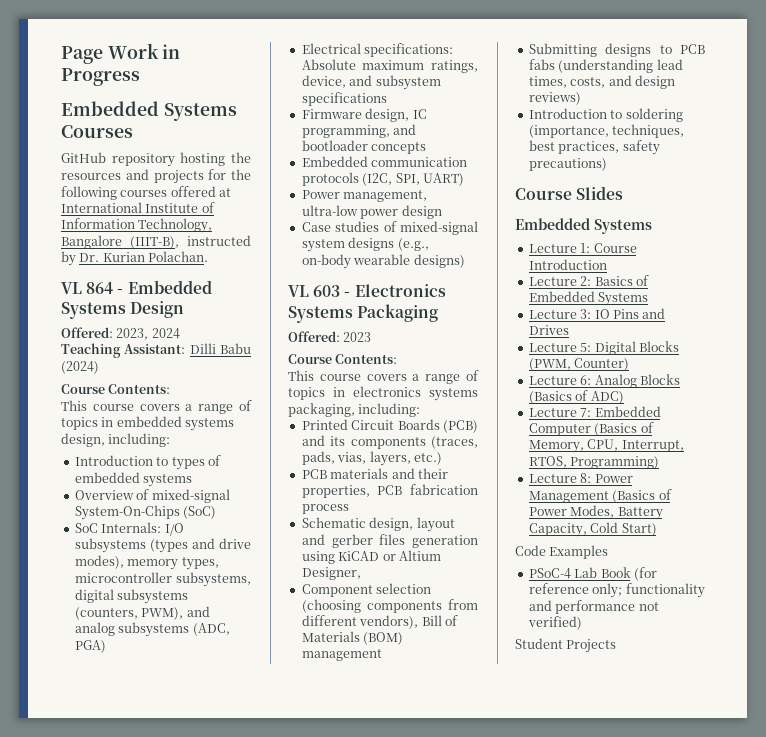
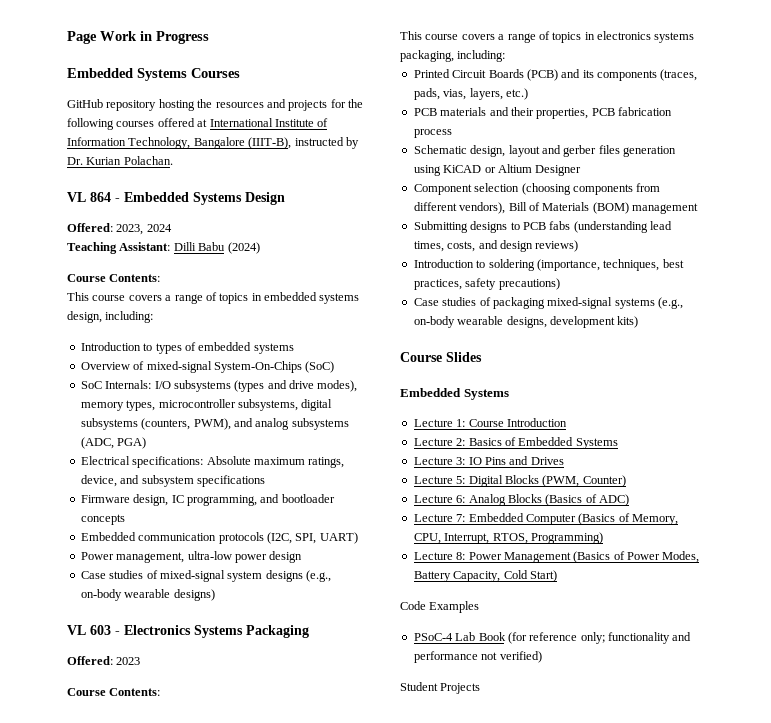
[301,567,361,580] Designer, -> [535,165,582,176] Designer
(607, 164) none -> [413,297,683,309] [413,316,639,328] // Case studies of packaging mixed-signal systems (e.g., on-body wearable designs, development kits)

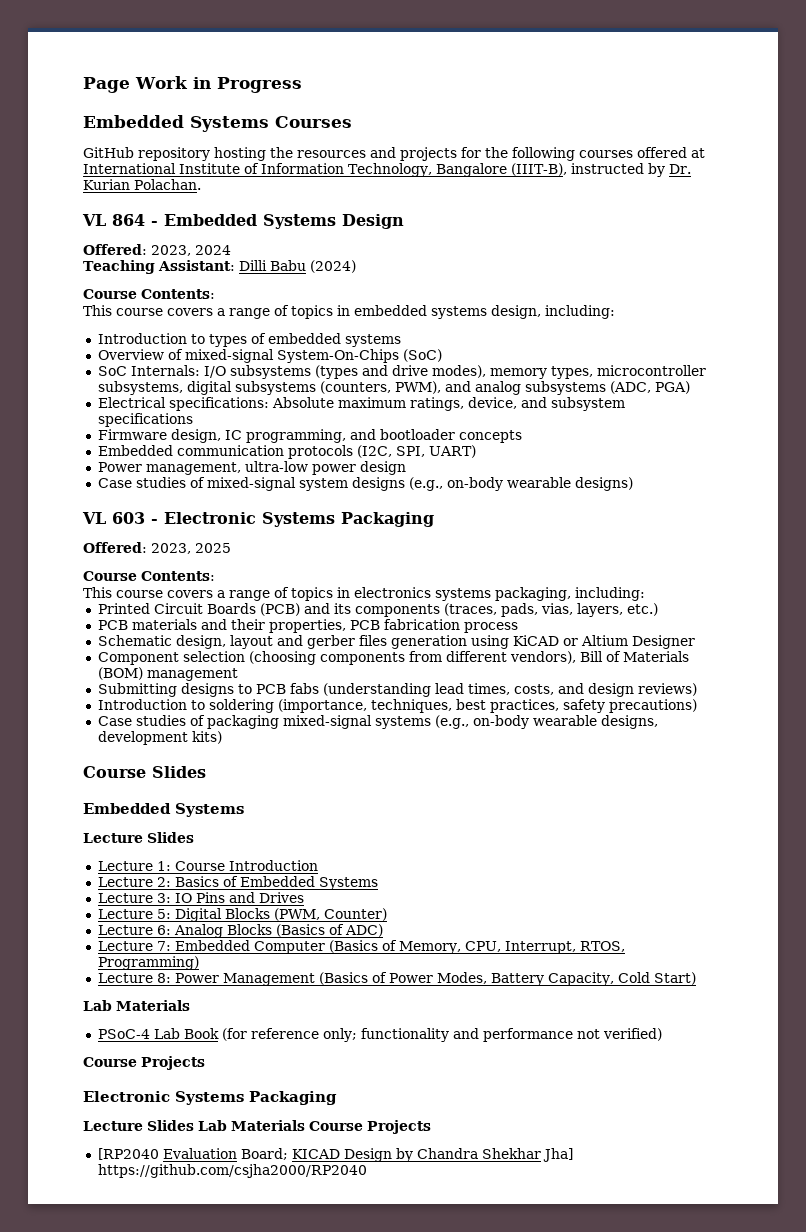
[124,625,191,635] Electronics -> [164,512,256,524] Electronic
[116,657,141,665] 2023 -> [151,543,231,554] 2023, 2025
(509, 394) none -> [83,832,194,843] // Lecture Slides
[400,601,480,613] Code Examples -> [83,1000,190,1011] Lab Materials
[400,682,481,694] Student Projects -> [83,1056,205,1070] [83,1091,337,1105] [83,1120,431,1134] [97,1148,573,1162] [97,1164,367,1178] Course Projects // Electronic Systems Packaging // Lecture Slides Lab Materials Course Projects // [RP2040 Evaluation Board; KICAD Design by Chandra Shekhar Jha] https://github.com/csjha2000/RP2040

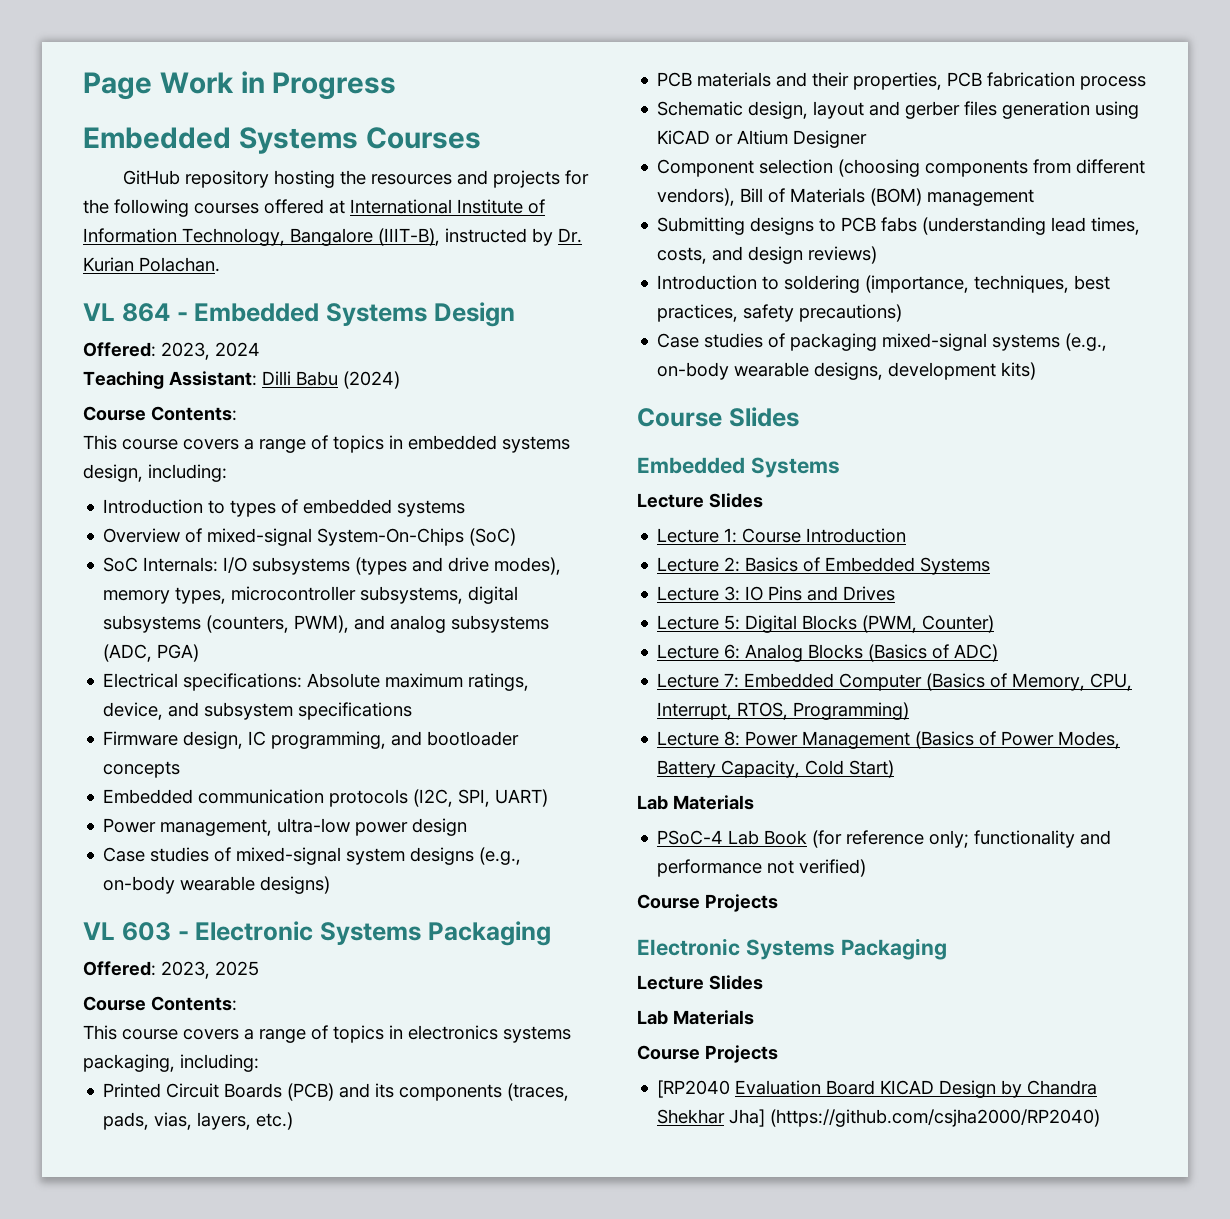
[198,1120,305,1131] Lab Materials -> [637,1010,754,1025] // Lab Materials //
[240,1148,288,1160] Board; -> [826,1080,876,1095] Board
[97,1164,367,1178] https://github.com/csjha2000/RP2040 -> [770,1109,1101,1127] (https://github.com/csjha2000/RP2040)

